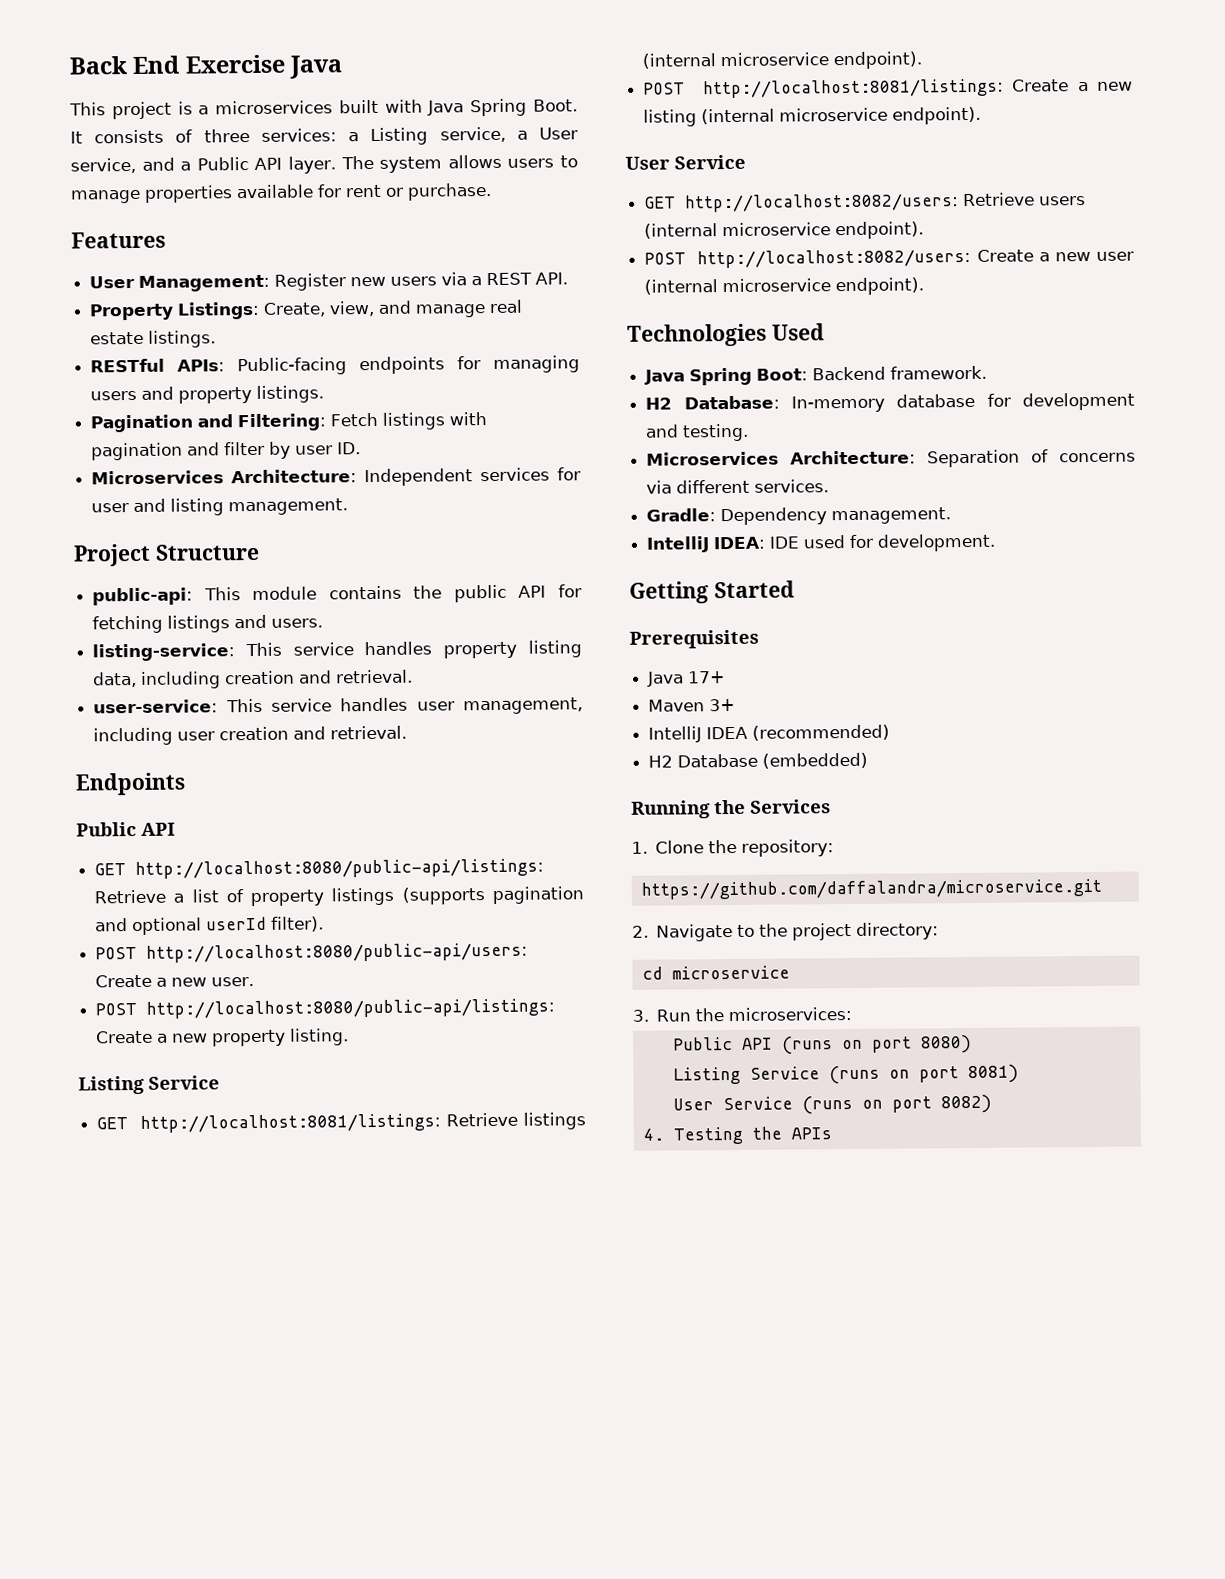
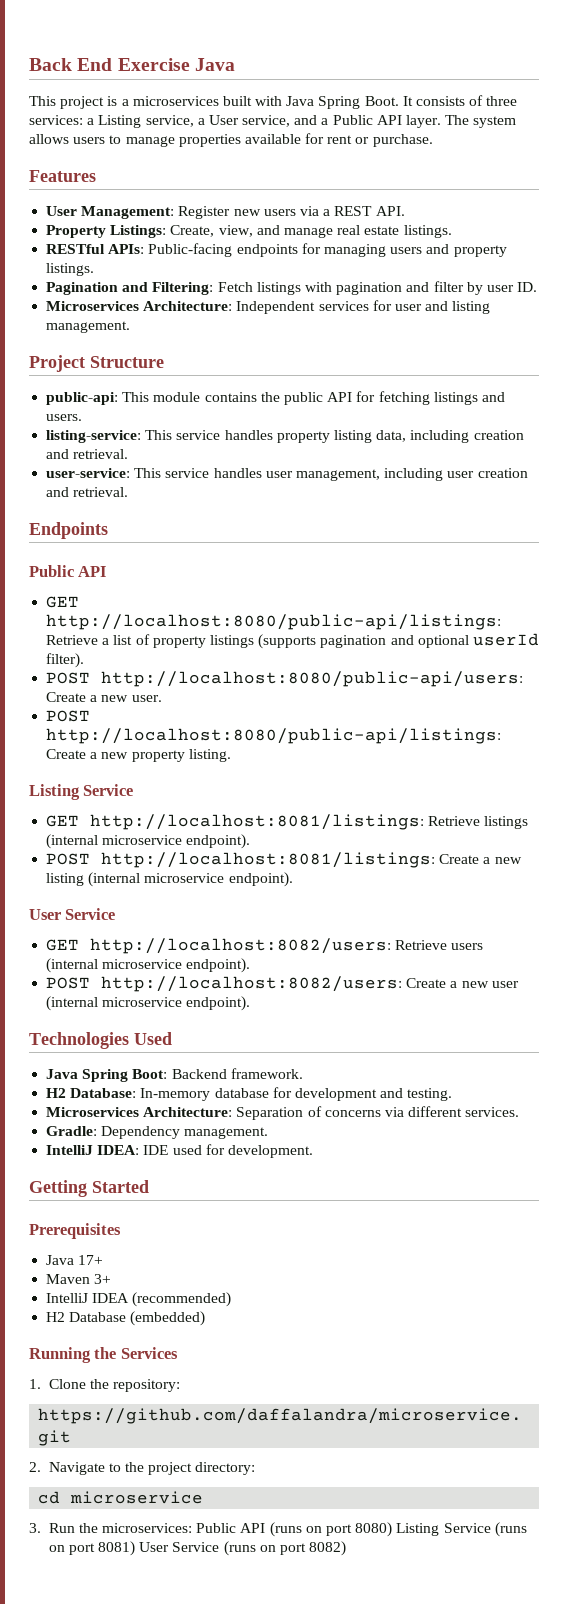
(853, 1014) // -> (193, 1528) none
(972, 1044) // -> (393, 1529) none
(1019, 1074) // -> (136, 1548) none
[642,1126,832,1145] // 4. Testing the APIs -> (347, 1548) none

